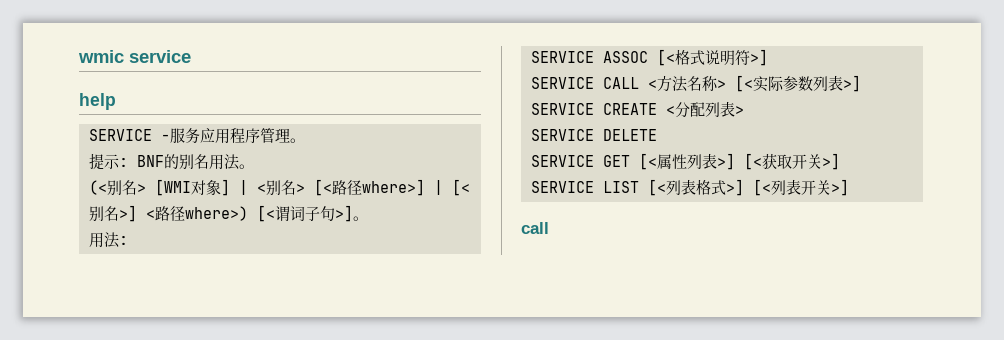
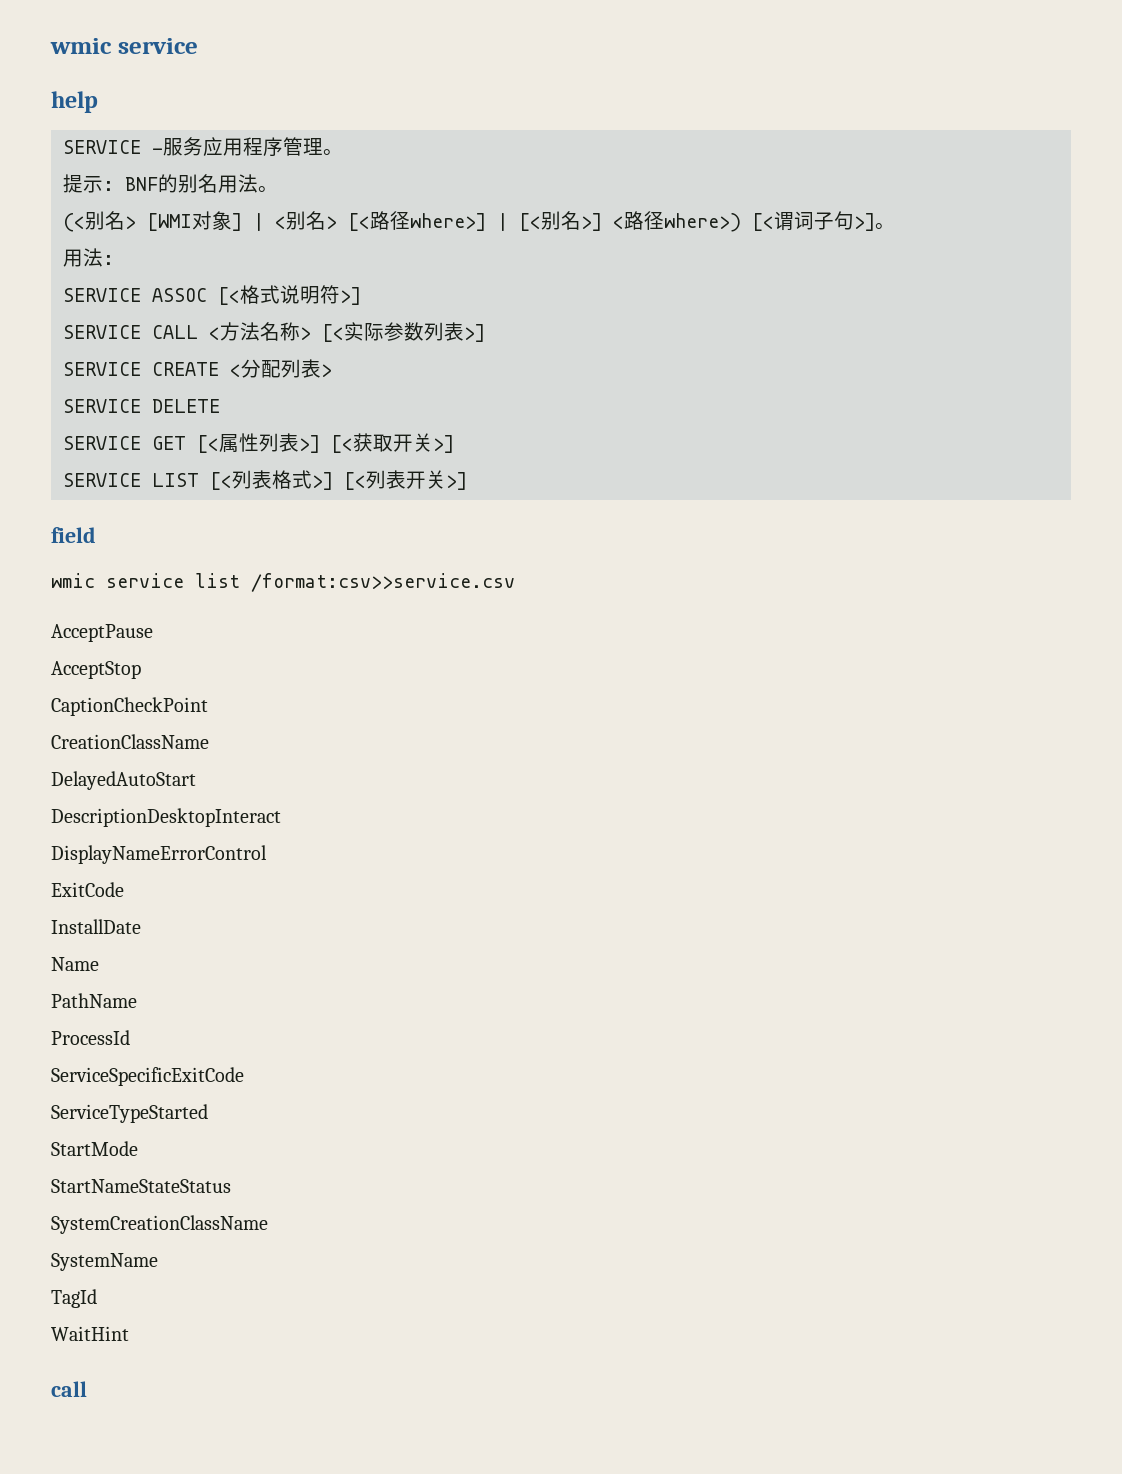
(849, 187) none -> [51,527,96,543] [51,573,515,592] [51,624,153,642] [51,661,141,679] [51,697,208,716] [51,734,209,749] [51,771,196,790] [51,808,281,827] [51,845,267,864] [51,882,124,897] [51,919,141,934] [51,957,99,971] [51,993,137,1008] [51,1030,130,1045] [51,1067,244,1086] [51,1104,208,1123] [51,1141,138,1156] [51,1179,231,1193] [51,1215,268,1234] [51,1253,158,1271] [51,1289,97,1308] [51,1326,129,1341] // field // wmic service list /format:csv>>service.csv // AcceptPause // AcceptStop // CaptionCheckPoint // CreationClassName // DelayedAutoStart // DescriptionDesktopInteract // DisplayNameErrorControl // ExitCode // InstallDate // Name // PathName // ProcessId // ServiceSpecificExitCode // ServiceTypeStarted // StartMode // StartNameStateStatus // SystemCreationClassName // SystemName // TagId // WaitHint

